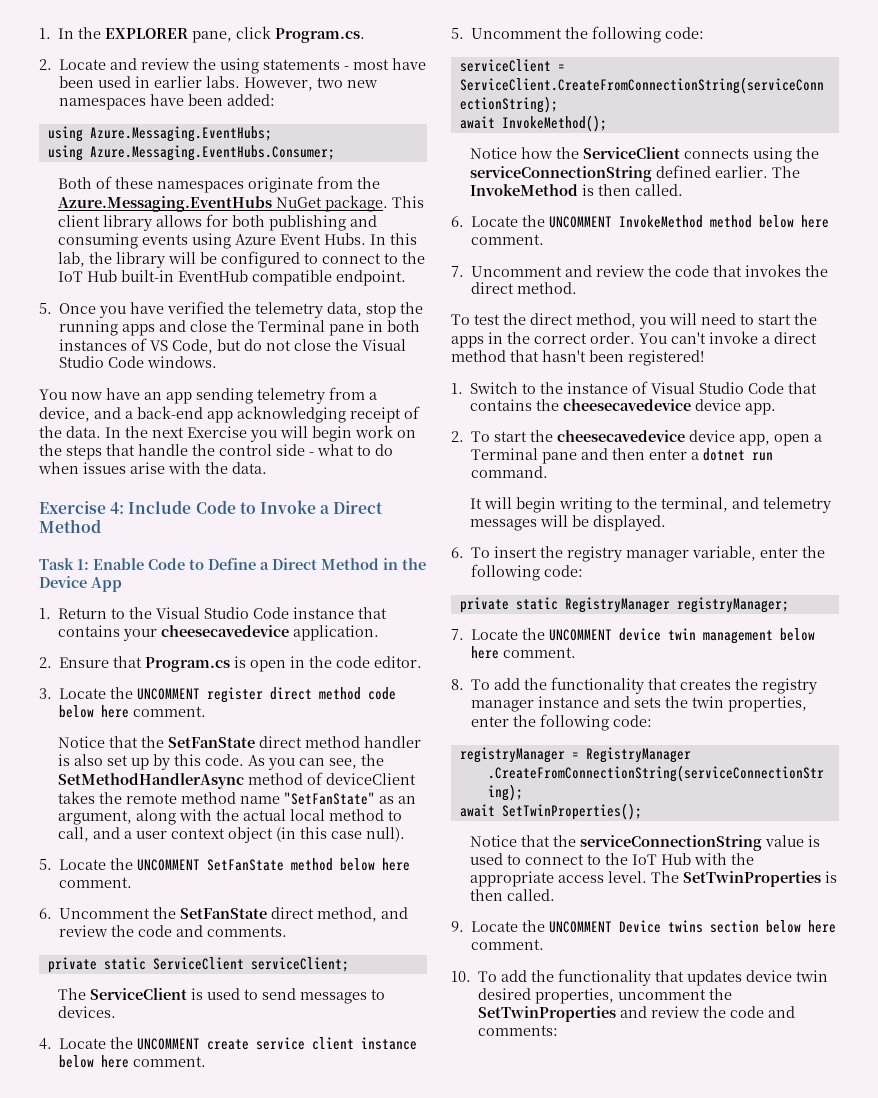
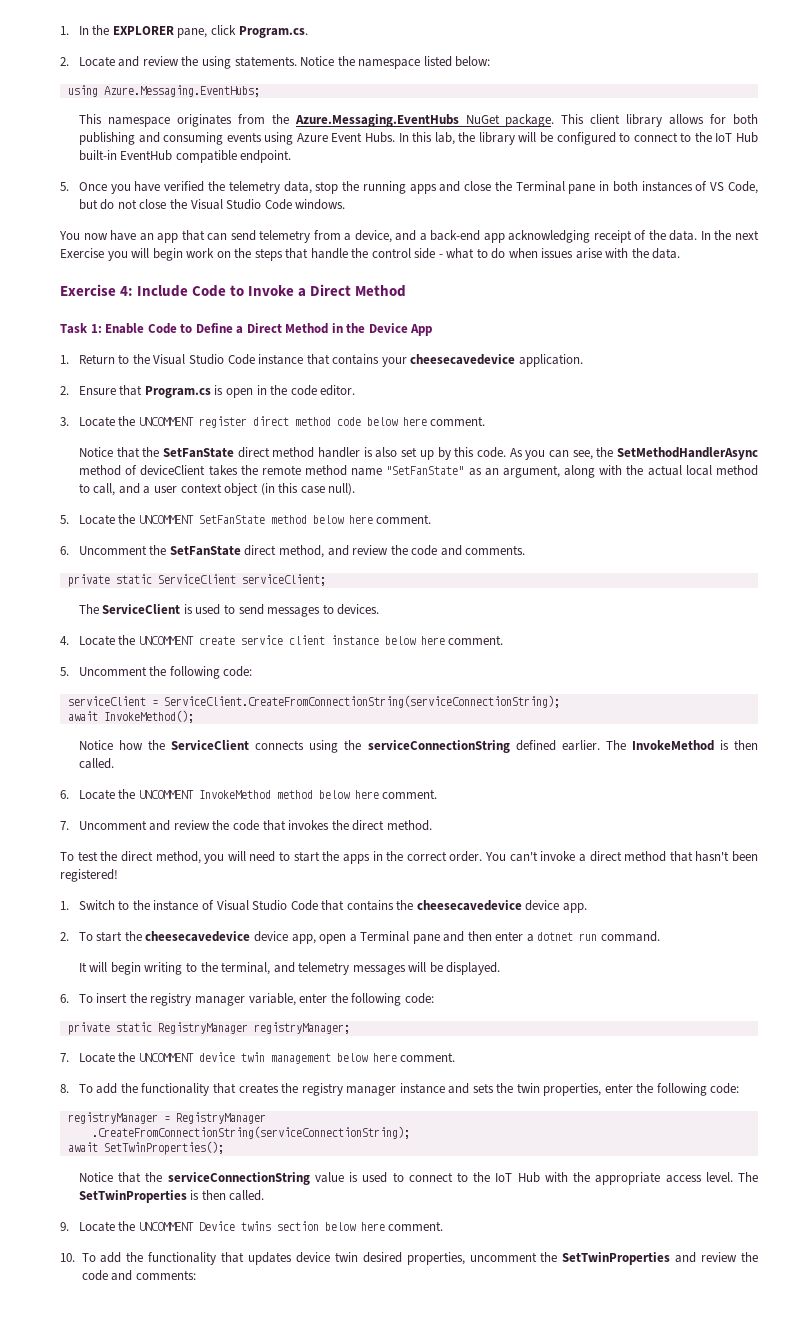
[263,58,427,70] [59,76,379,91] [59,94,276,110] [47,126,272,142] [47,145,335,161] [58,176,314,193] statements - most have been used in earlier labs. However, two new namespaces have been added: // using Azure.Messaging.EventHubs; // using Azure.Messaging.EventHubs.Consumer; // Both of these namespaces originate -> [234,56,491,69] [67,85,260,97] [78,114,232,127] statements. Notice the namespace listed below: // using Azure.Messaging.EventHubs; // This namespace originates
[196,388,253,404] sending -> [181,230,256,241] that can send

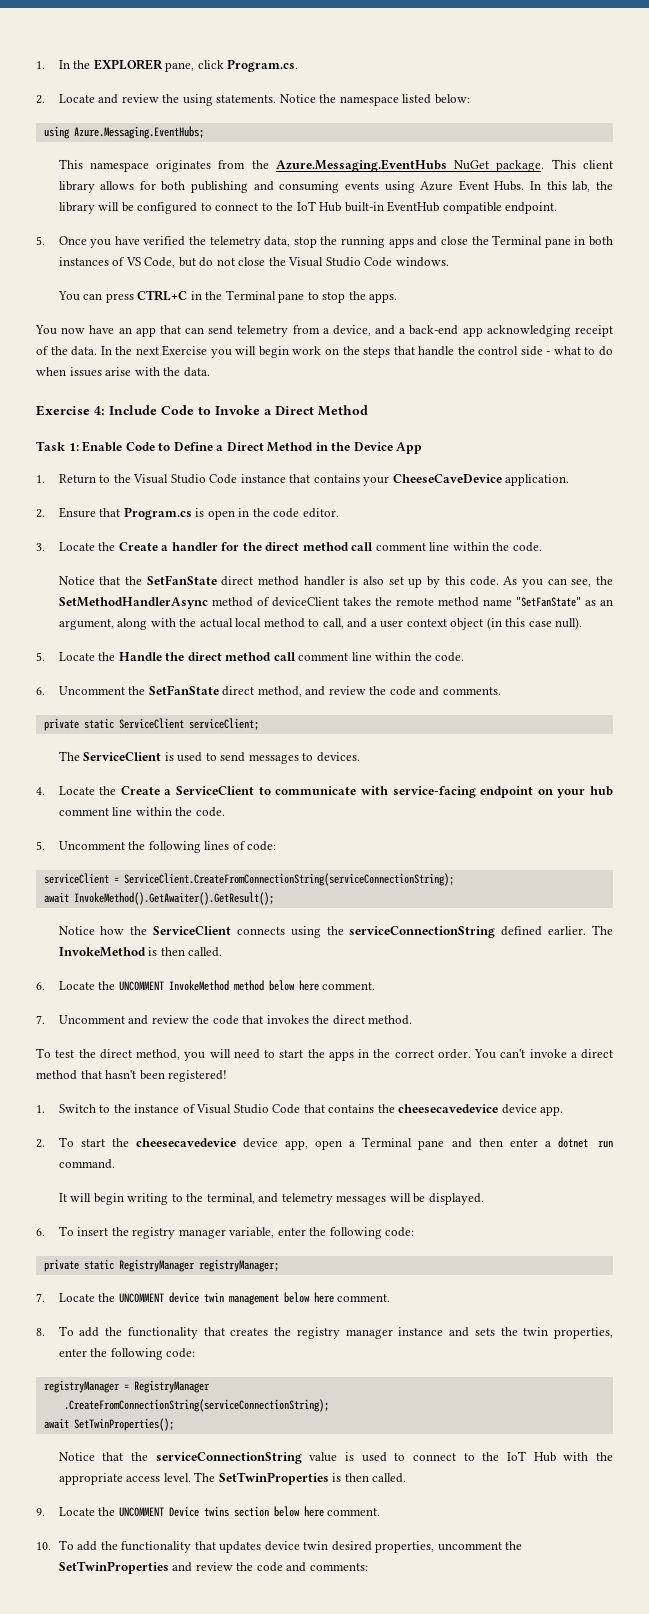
(346, 204) none -> [57,290,398,303] // You can press CTRL+C in the Terminal pane to stop the apps.
[410,354,516,365] cheesecavedevice -> [392,474,502,483] CheeseCaveDevice
[138,416,486,428] UNCOMMENT register direct method code below here comment. -> [118,542,542,552] Create a handler for the direct method call comment line within the code.
[138,514,432,524] UNCOMMENT SetFanState method below here comment. -> [118,652,465,662] Handle the direct method call comment line within the code.
[138,635,504,645] UNCOMMENT create service client instance below here comment. -> [120,786,613,798] [58,807,225,817] Create a ServiceClient to communicate with service-facing endpoint on your hub comment line within the code.
(220, 672) none -> [204,841,246,850] lines of
[103,710,194,723] InvokeMethod(); -> [73,892,274,905] InvokeMethod().GetAwaiter().GetResult();

